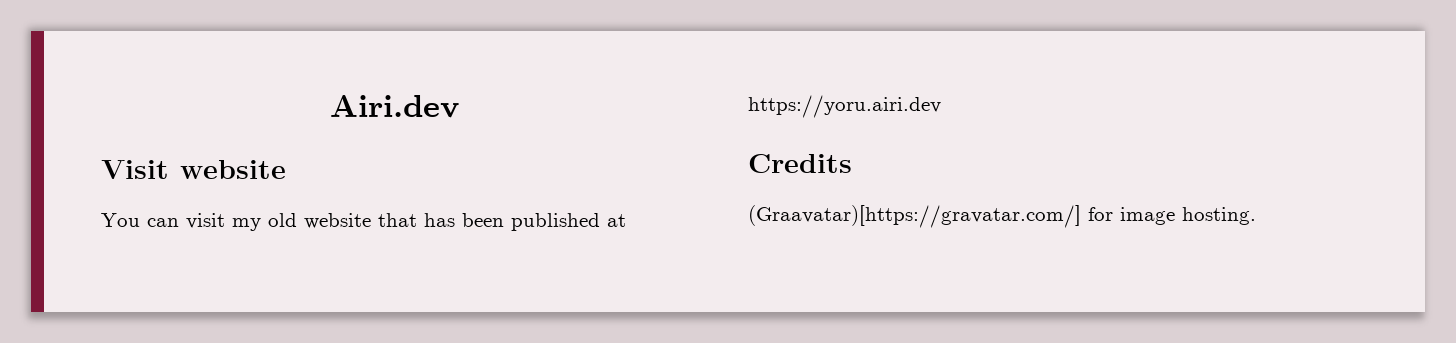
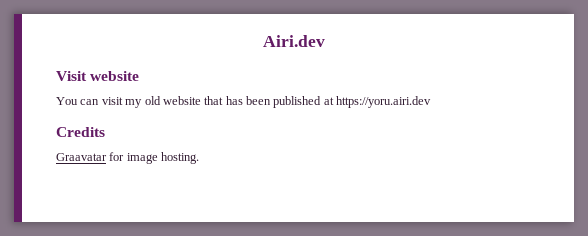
[748,205,1081,228] (Graavatar)[https://gravatar.com/] -> [56,153,107,161] Graavatar

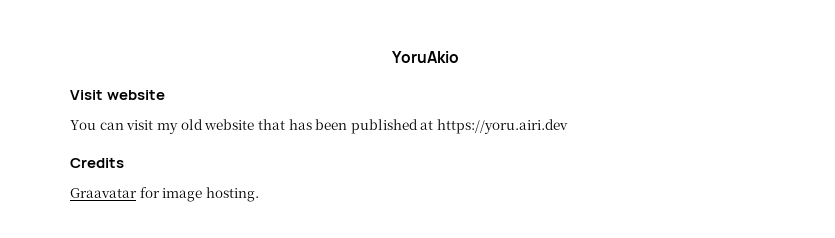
[263,35,325,47] Airi.dev -> [392,51,459,63] YoruAkio

